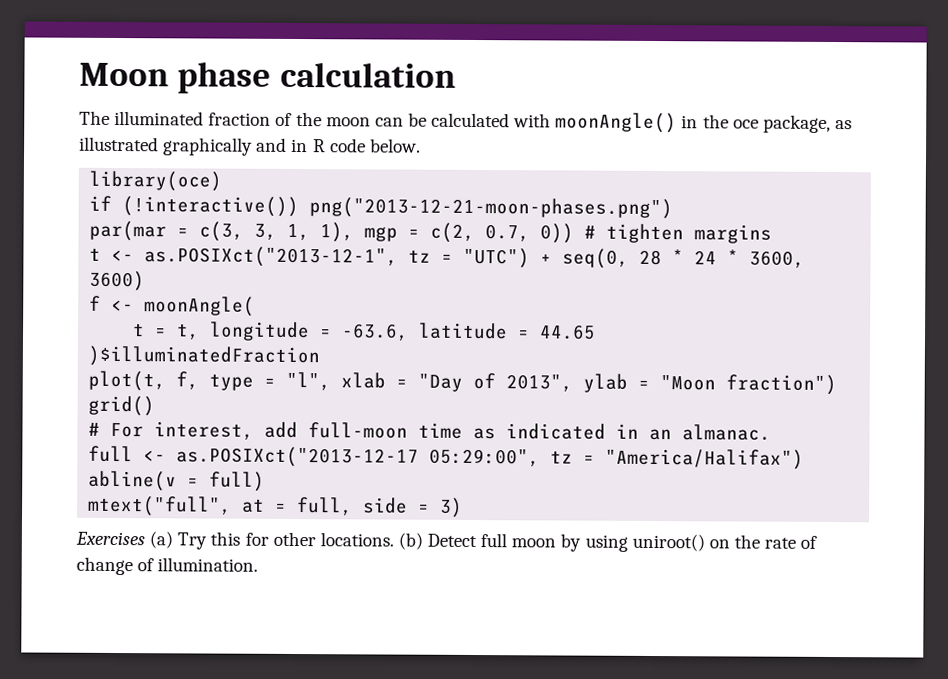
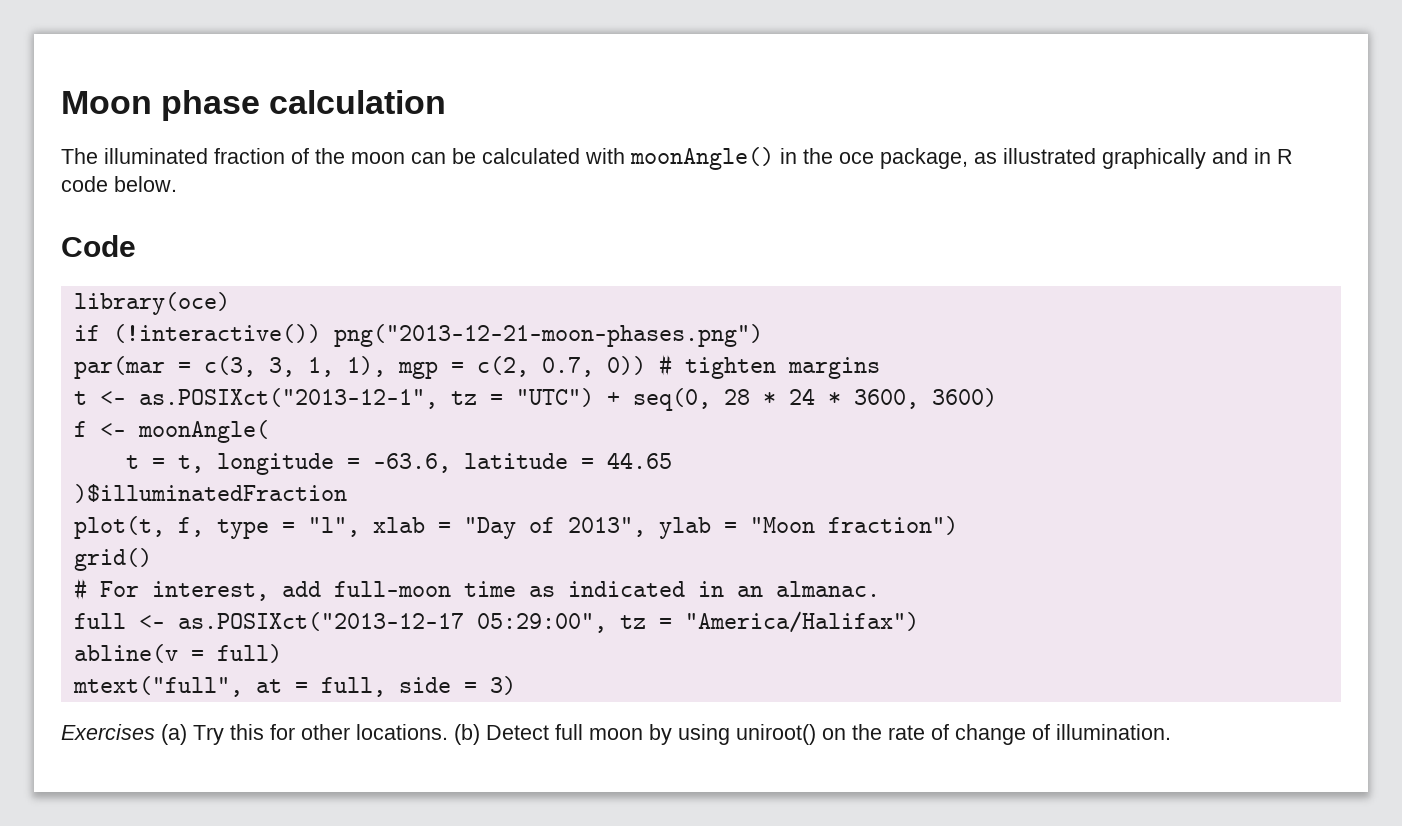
(421, 145) none -> [61,235,136,257] // Code

